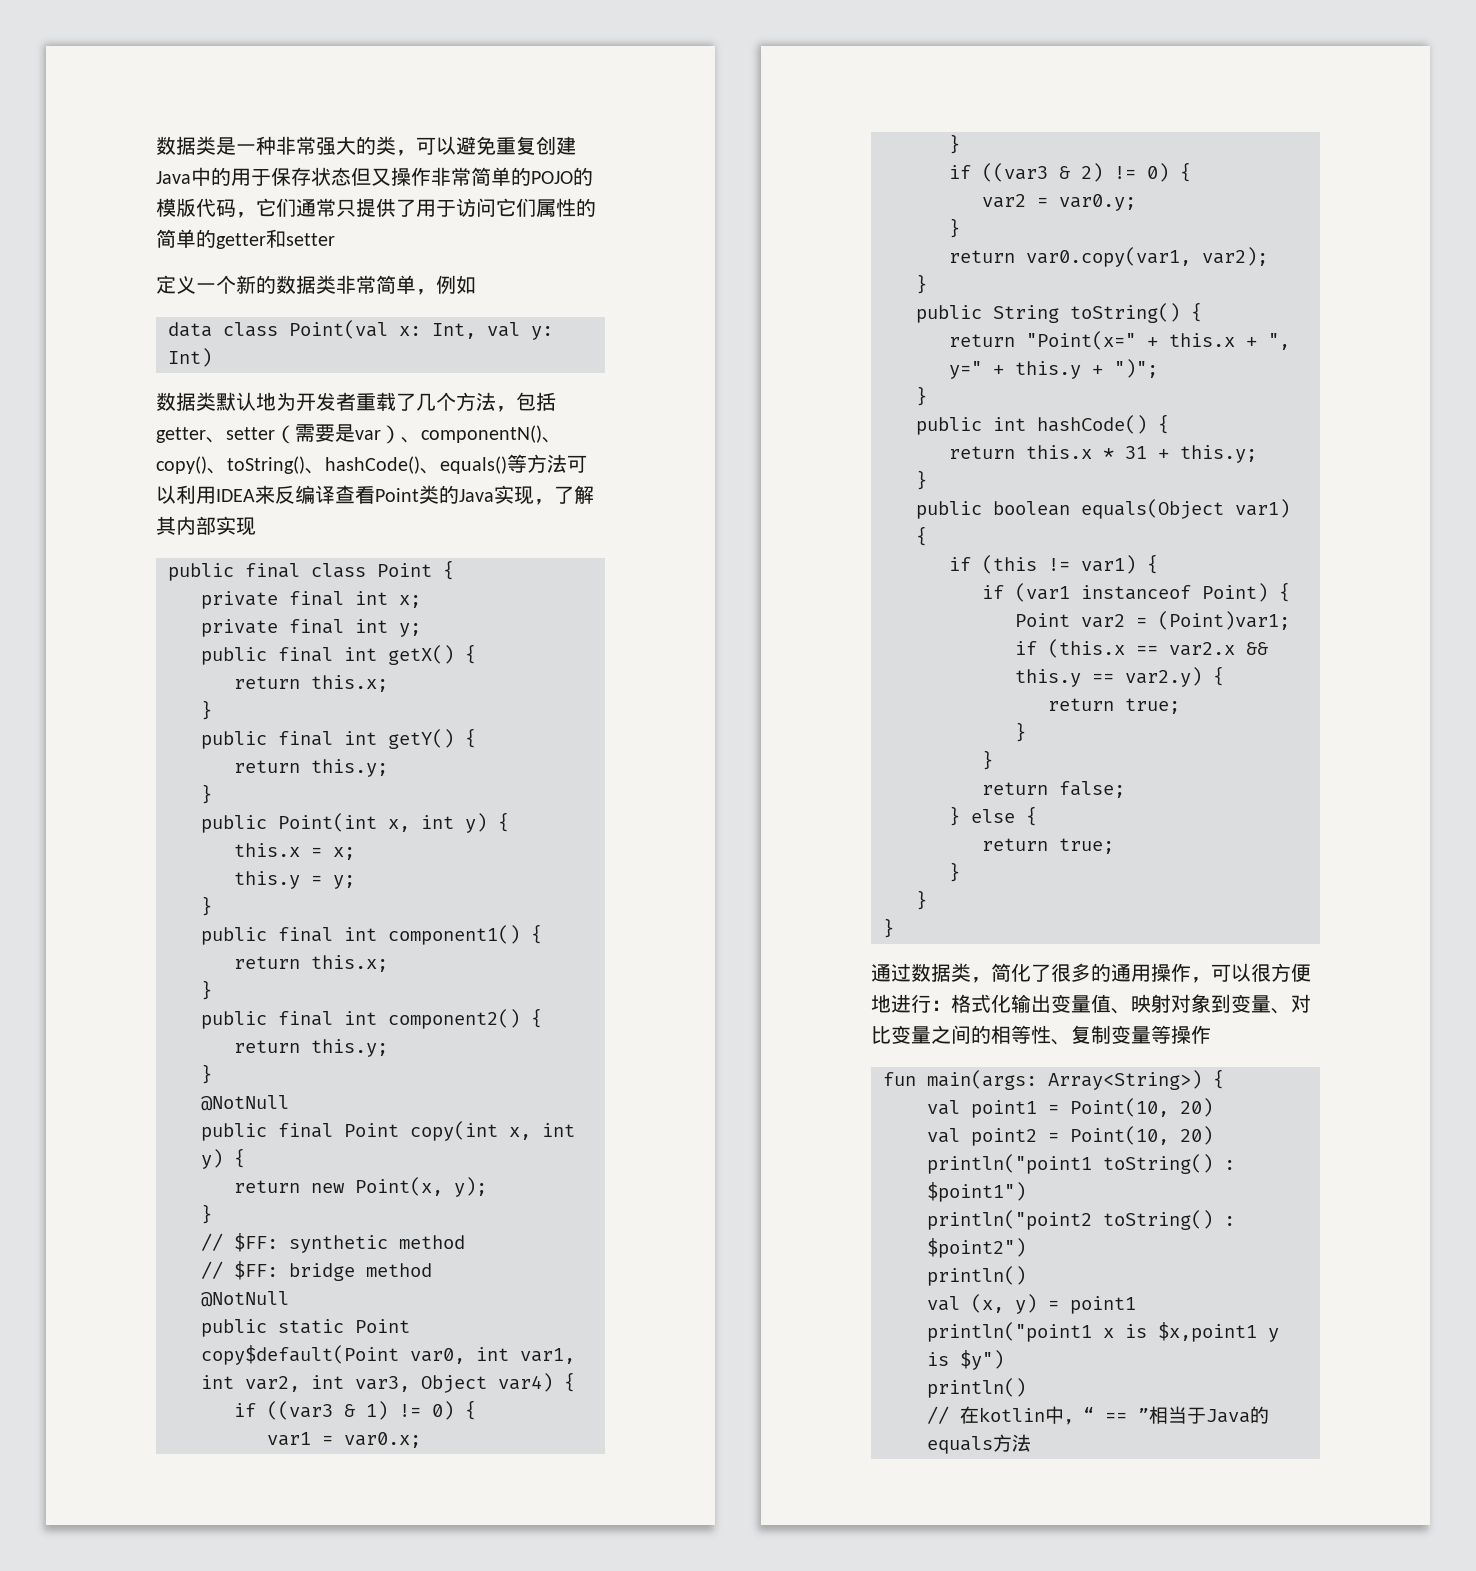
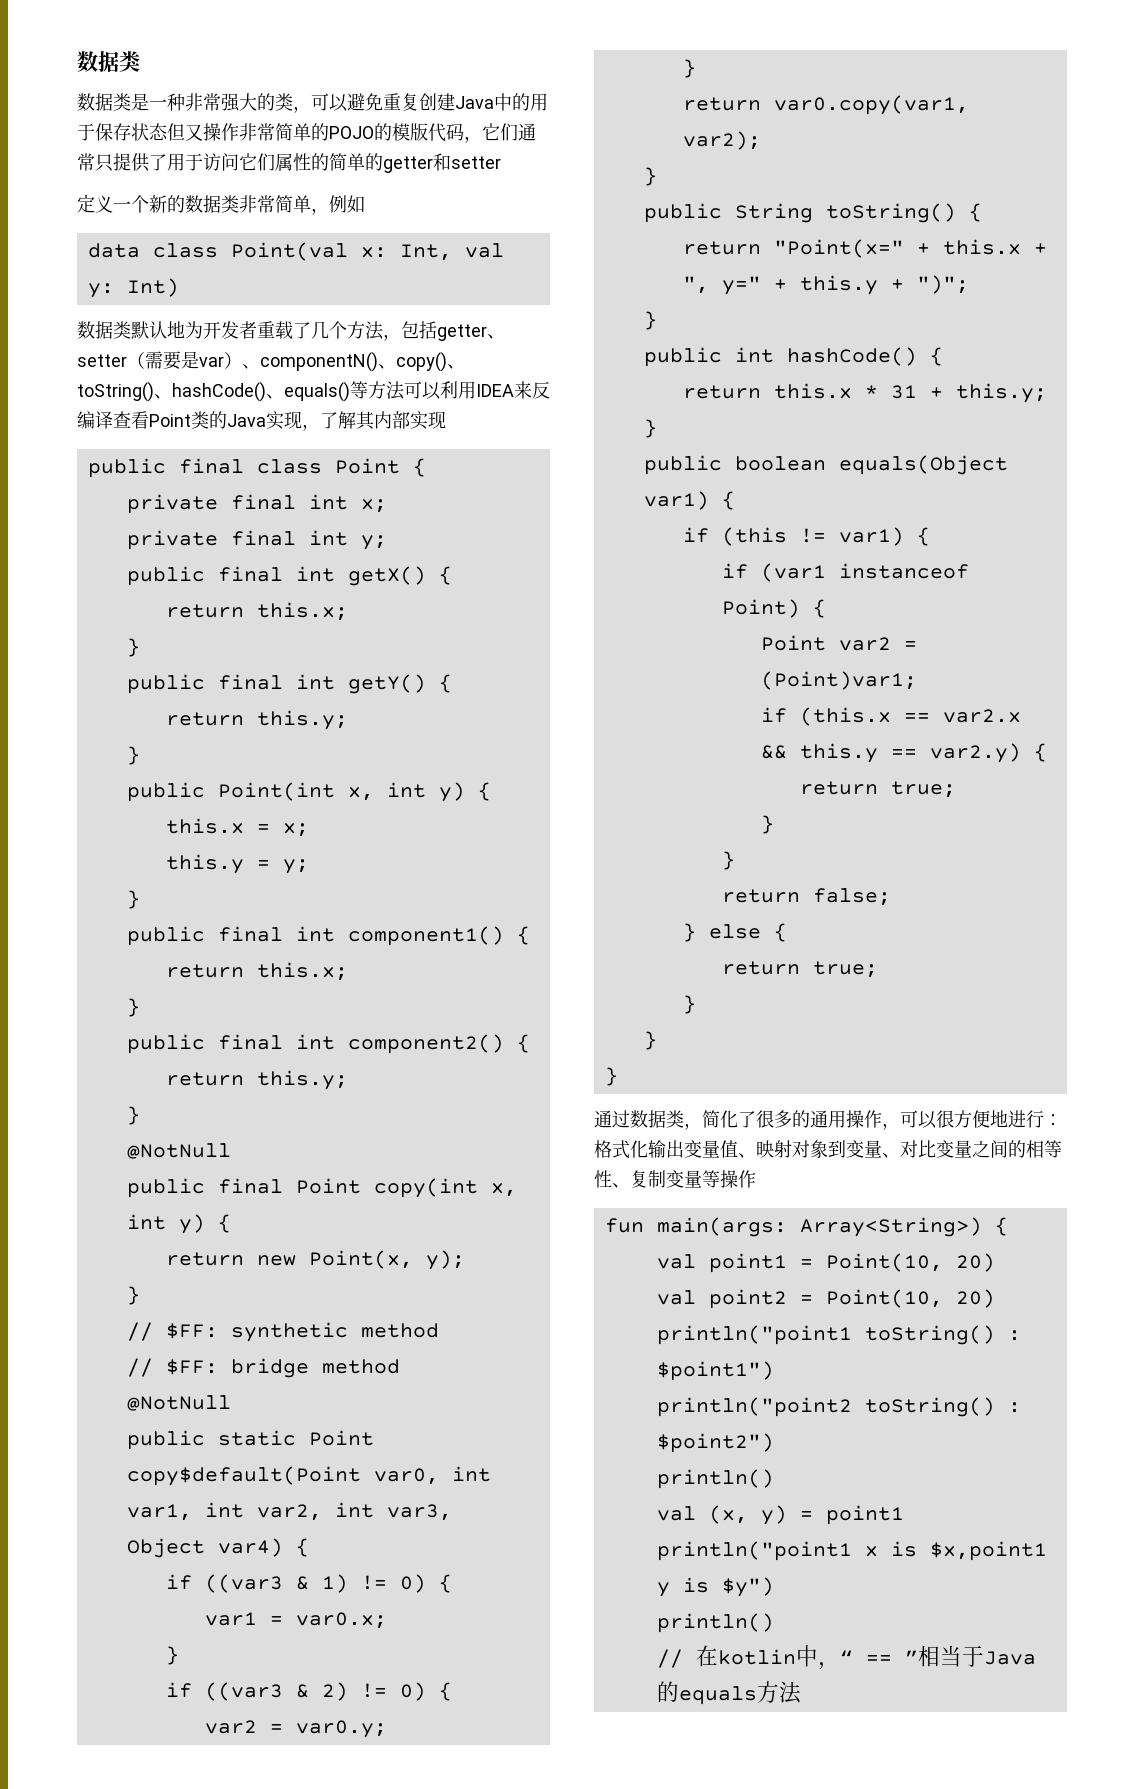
[156,136,216,155] 数据类 -> [77,51,140,72] [77,93,131,111] 数据类 // 数据类

